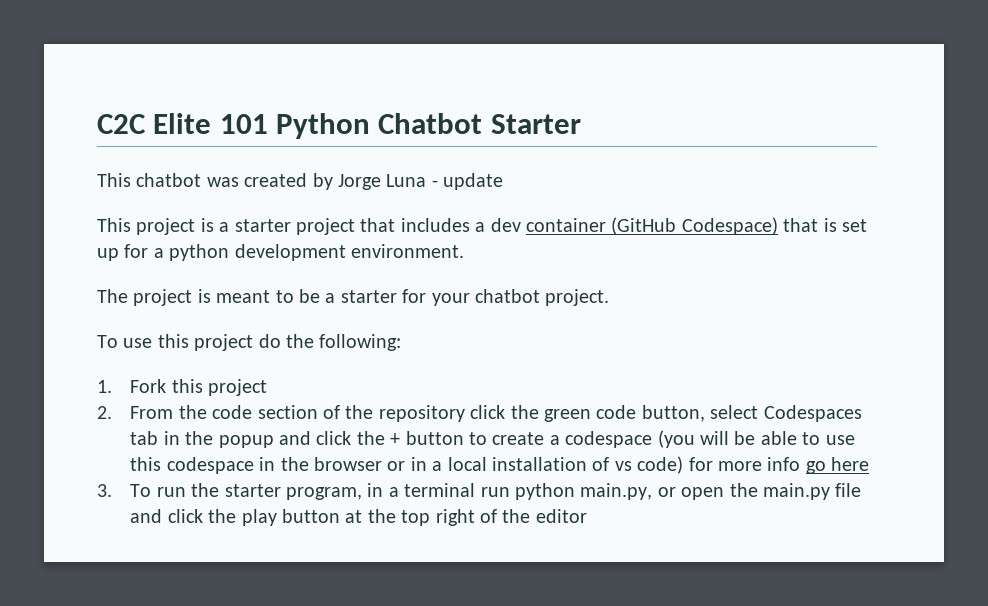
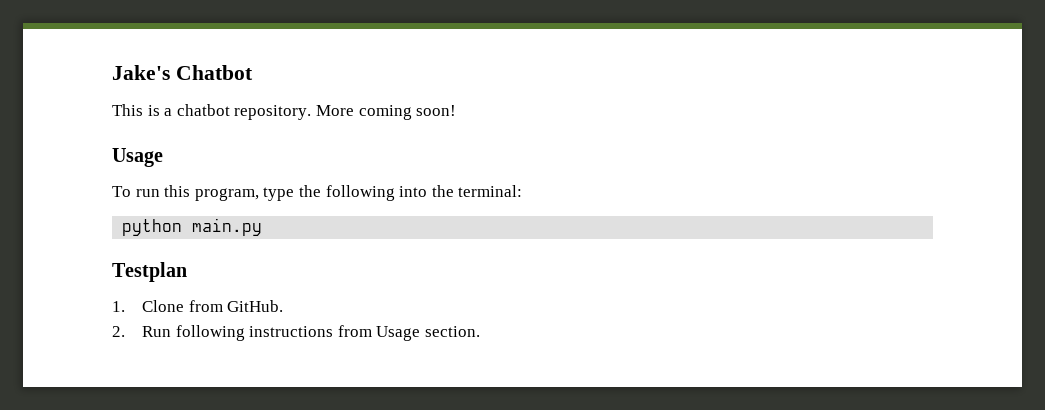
[97,113,371,139] C2C Elite 101 Python -> [112,65,170,80] Jake's
[490,114,581,134] [97,173,504,190] [97,217,867,235] [97,244,464,261] [97,289,610,306] [97,334,402,351] [97,379,268,396] [97,405,862,422] [130,430,855,448] [130,456,870,474] [97,483,862,500] [130,509,587,526] Starter // This chatbot was created by Jorge Luna - update // This project is a starter project that includes a dev container (GitHub Codespace) that is set up for a python development environment. // The project is meant to be a starter for your chatbot project. // To use this project do the following: // 1. Fork this project // 2. From the code section of the repository click the green code button, select Codespaces tab in the popup and click the + button to create a codespace (you will be able to use this codespace in the browser or in a local installation of vs code) for more info go here // 3. To run the starter program, in a terminal run python main.py, or open the main.py file and click the play button at the top right of the editor -> [112,104,457,120] [112,148,163,167] [112,185,523,201] [122,218,263,236] [112,262,187,282] [112,300,284,312] [112,325,480,341] // This is a chatbot repository. More coming soon! // Usage // To run this program, type the following into the terminal: // python main.py // Testplan // 1. Clone from GitHub. // 2. Run following instructions from Usage section.

